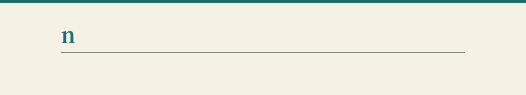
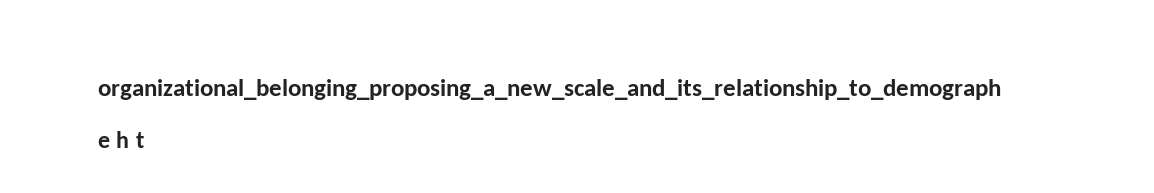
[61,31,75,43] n -> [98,79,1001,100] [98,131,144,148] organizational_belonging_proposing_a_new_scale_and_its_relationship_to_demograph // e h t

